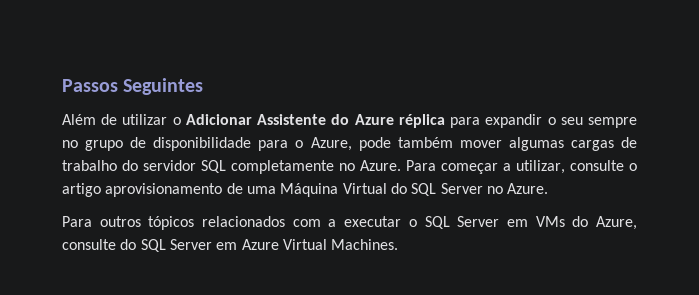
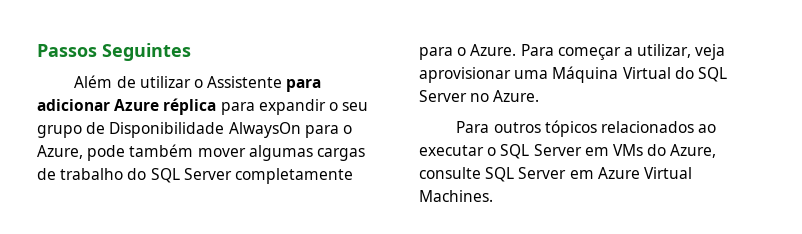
[185,114,350,125] Adicionar Assistente do -> [207,76,322,92] [37,99,110,111] Assistente para adicionar
[588,117,637,128] [62,137,252,151] sempre no grupo de disponibilidade -> [37,122,301,138] grupo de Disponibilidade AlwaysOn
[143,160,355,174] servidor SQL completamente no -> [150,168,353,184] [419,47,467,60] SQL Server completamente para o
[570,160,637,171] [62,183,243,197] consulte o artigo aprovisionamento de -> [695,44,726,60] [419,67,511,83] veja aprovisionar
[292,219,337,227] com a -> [698,124,717,133] ao
[120,239,137,250] do -> (481, 173) none

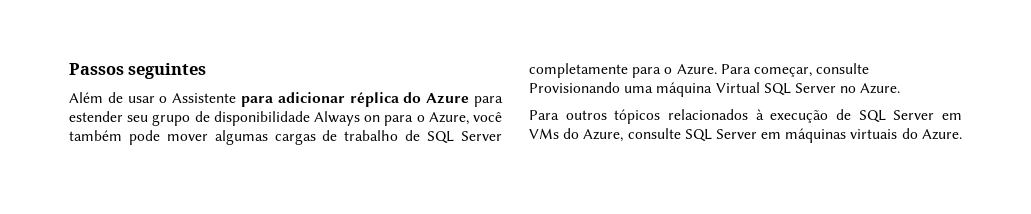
[102,43,191,61] Seguintes -> [128,63,207,79] seguintes
[139,76,191,88] utilizar -> [127,96,155,103] usar
[114,98,369,115] [37,122,352,138] [37,144,194,161] Azure réplica para expandir o seu grupo de Disponibilidade AlwaysOn para o Azure, pode também -> [349,92,504,107] [69,111,502,126] [69,130,160,145] réplica do Azure para estender seu grupo de disponibilidade Always on para o Azure, você também pode
[127,168,147,180] do -> [405,130,421,141] de
[557,44,726,60] [419,66,694,83] começar a utilizar, veja aprovisionar uma Máquina Virtual do -> [753,63,870,77] [529,82,760,97] começar, consulte Provisionando uma máquina Virtual
[698,124,717,133] [419,145,497,156] ao executar o -> [755,109,851,123] à execução de
[597,167,692,179] [419,190,493,202] Azure Virtual Machines. -> [785,128,962,143] máquinas virtuais do Azure.

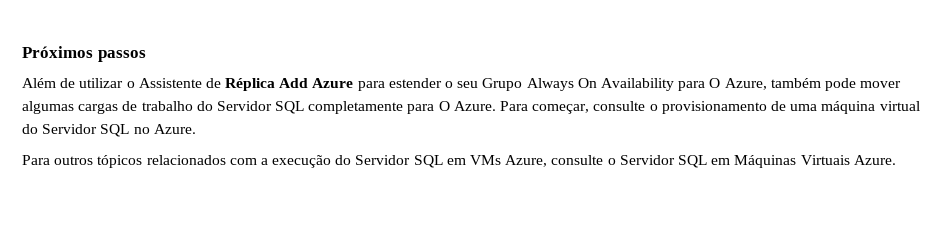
[69,63,207,79] Passos seguintes -> [22,46,146,62] Próximos passos
[127,96,155,103] usar -> [79,78,124,88] utilizar
[241,92,504,107] [69,111,502,126] para adicionar réplica do Azure para estender seu grupo de disponibilidade Always on para o Azure, você -> [205,78,767,91] de Réplica Add Azure para estender o seu Grupo Always On Availability para O Azure,
[405,130,503,144] de SQL Server -> [196,101,305,114] do Servidor SQL
[664,67,673,74] o -> [438,101,450,111] O
[529,82,836,97] Provisionando uma máquina Virtual SQL Server -> [649,101,920,114] [22,124,130,137] o provisionamento de uma máquina virtual do Servidor SQL
[755,109,935,123] à execução de SQL Server -> [229,155,443,168] com a execução do Servidor SQL
[563,128,580,139] do -> (502, 160) none
[684,128,918,143] SQL Server em máquinas virtuais do -> [607,155,850,168] o Servidor SQL em Máquinas Virtuais

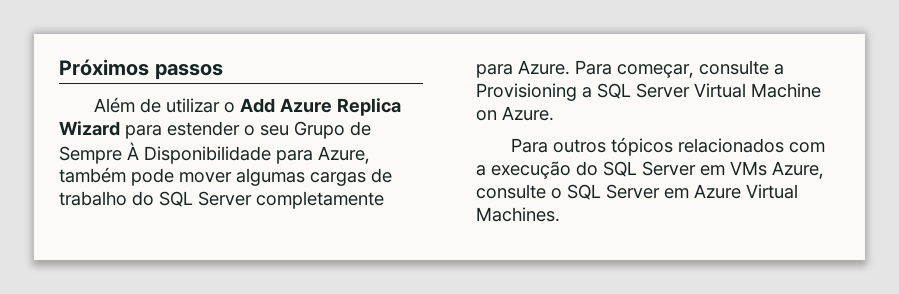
[138,78,354,91] Assistente de Réplica Add Azure -> [240,98,402,116] [59,121,120,136] Add Azure Replica Wizard
[526,78,721,91] Always On Availability para O -> [350,121,371,136] [59,142,313,164] de Sempre À Disponibilidade para
[216,101,305,114] Servidor SQL -> [159,191,252,207] SQL Server
[438,101,450,111] O -> (513, 71) none
[649,101,920,114] [22,124,150,137] o provisionamento de uma máquina virtual do Servidor SQL no -> [774,64,784,75] [476,83,821,101] [476,110,497,121] a Provisioning a SQL Server Virtual Machine on
[355,155,443,168] Servidor SQL -> [603,161,696,177] SQL Server
[619,155,896,168] Servidor SQL em Máquinas Virtuais Azure. -> [567,184,798,200] [476,207,560,222] SQL Server em Azure Virtual Machines.

